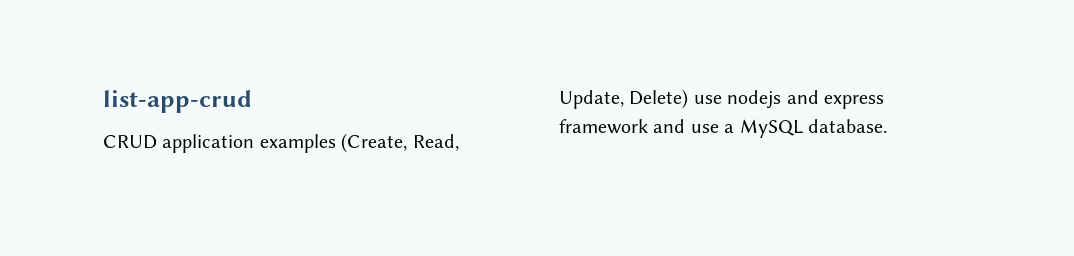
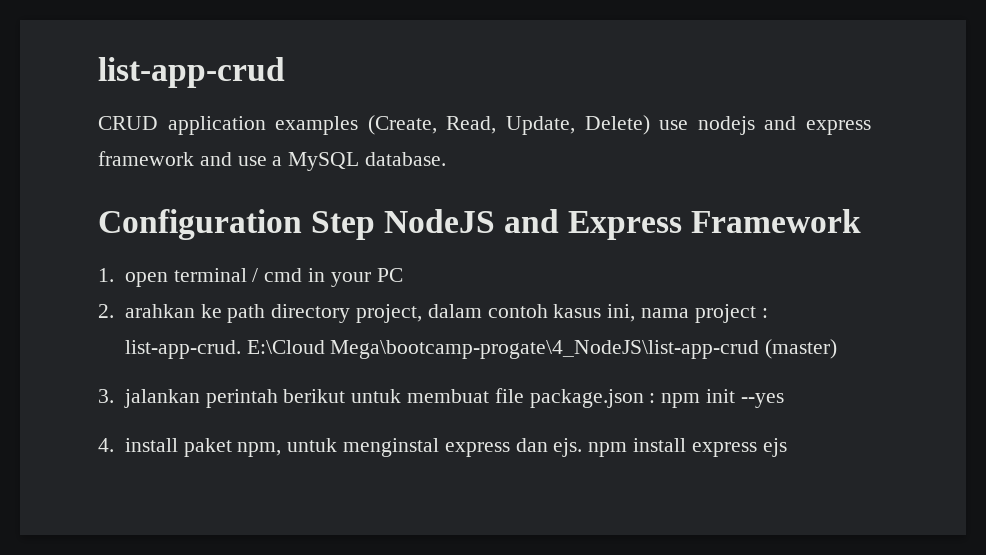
(887, 126) none -> [98,209,862,240] [98,268,403,287] [98,304,768,323] [124,339,838,359] [98,388,784,408] [98,438,787,457] // Configuration Step NodeJS and Express Framework // 1. open terminal / cmd in your PC // 2. arahkan ke path directory project, dalam contoh kasus ini, nama project : list-app-crud. E:\Cloud Mega\bootcamp-progate\4_NodeJS\list-app-crud (master) // 3. jalankan perintah berikut untuk membuat file package.json : npm init --yes // 4. install paket npm, untuk menginstal express dan ejs. npm install express ejs

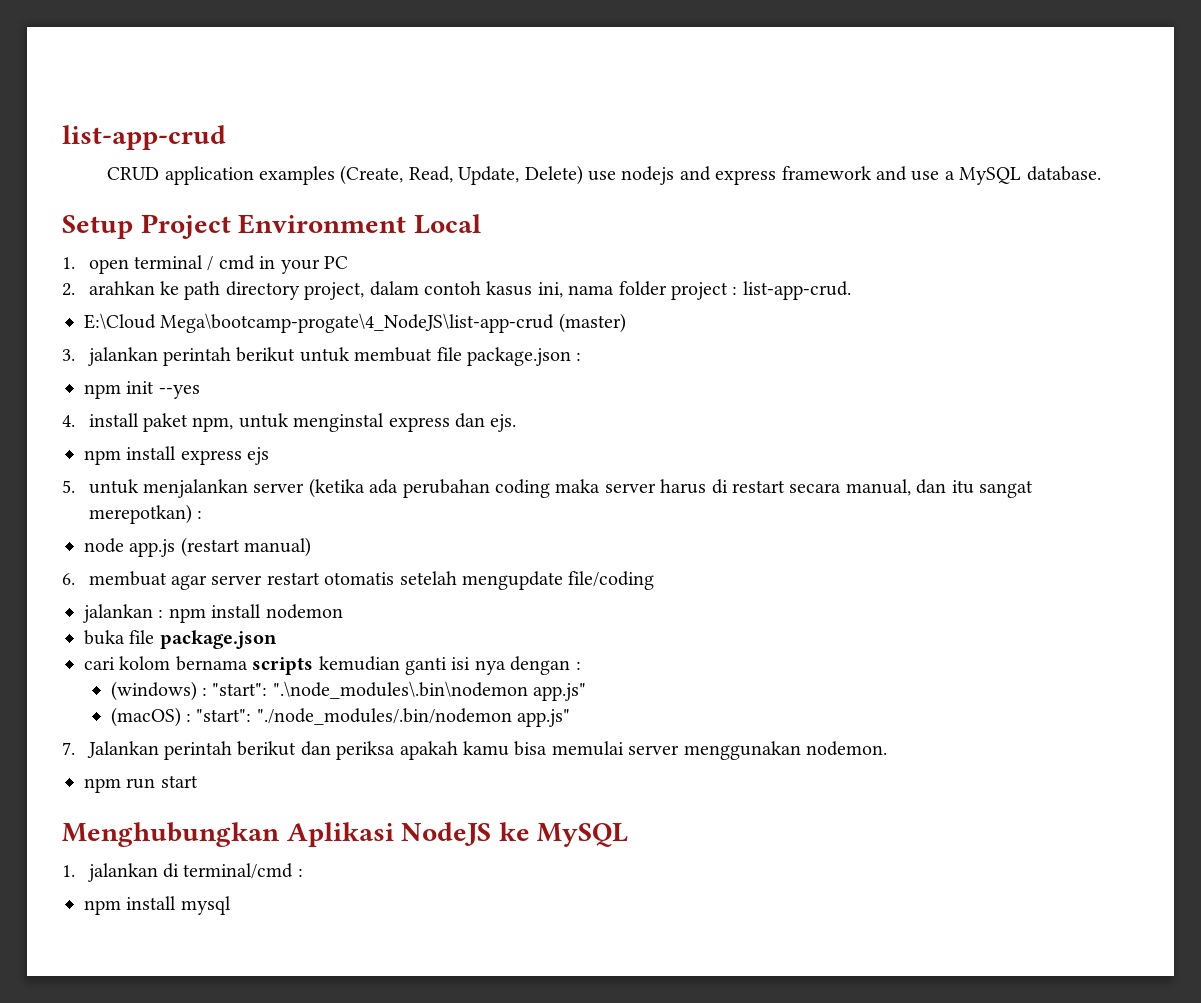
[98,209,862,240] Configuration Step NodeJS and Express Framework -> [62,214,481,239] Setup Project Environment Local
(689, 313) none -> [618,281,667,296] folder
(241, 349) none -> (851, 290) //
(656, 398) none -> (582, 356) //
(583, 447) none -> (517, 423) //
(787, 447) none -> [62,478,1033,498] [88,504,202,524] [84,537,312,557] [62,571,655,590] [83,604,343,623] [84,630,277,649] [84,656,581,675] [110,681,587,701] [110,707,571,727] [62,741,887,760] [84,775,198,793] [62,822,629,847] [62,863,303,882] [84,896,231,915] // 5. untuk menjalankan server (ketika ada perubahan coding maka server harus di restart secara manual, dan itu sangat merepotkan) : // node app.js (restart manual) // 6. membuat agar server restart otomatis setelah mengupdate file/coding // jalankan : npm install nodemon // buka file package.json // cari kolom bernama scripts kemudian ganti isi nya dengan : // (windows) : "start": ".\node_modules\.bin\nodemon app.js" // (macOS) : "start": "./node_modules/.bin/nodemon app.js" // 7. Jalankan perintah berikut dan periksa apakah kamu bisa memulai server menggunakan nodemon. // npm run start // Menghubungkan Aplikasi NodeJS ke MySQL // 1. jalankan di terminal/cmd : // npm install mysql

